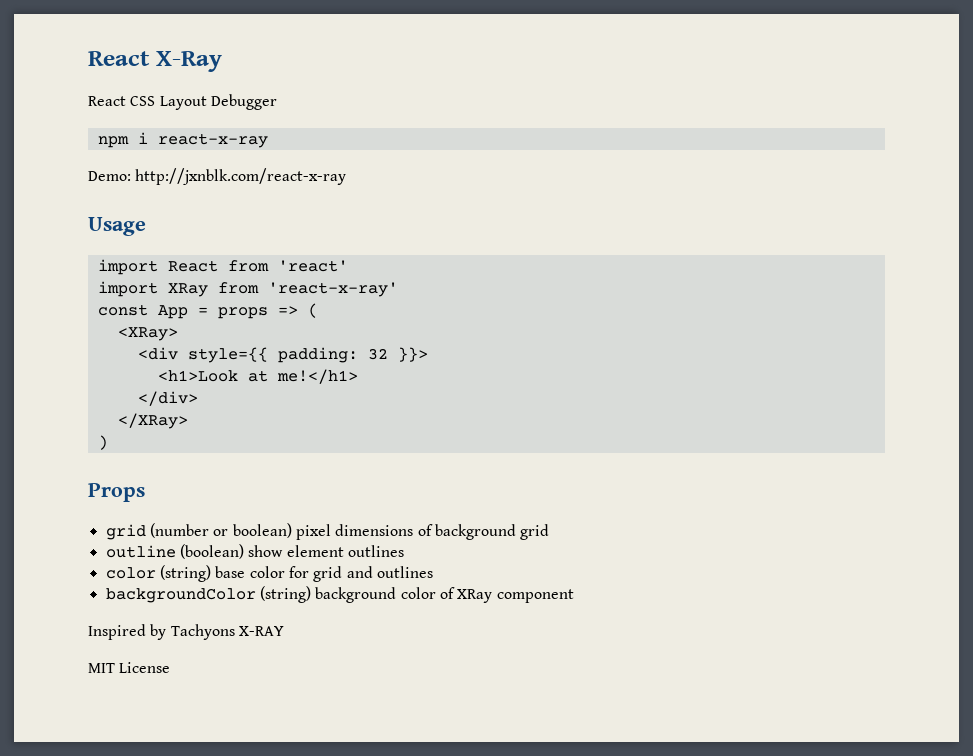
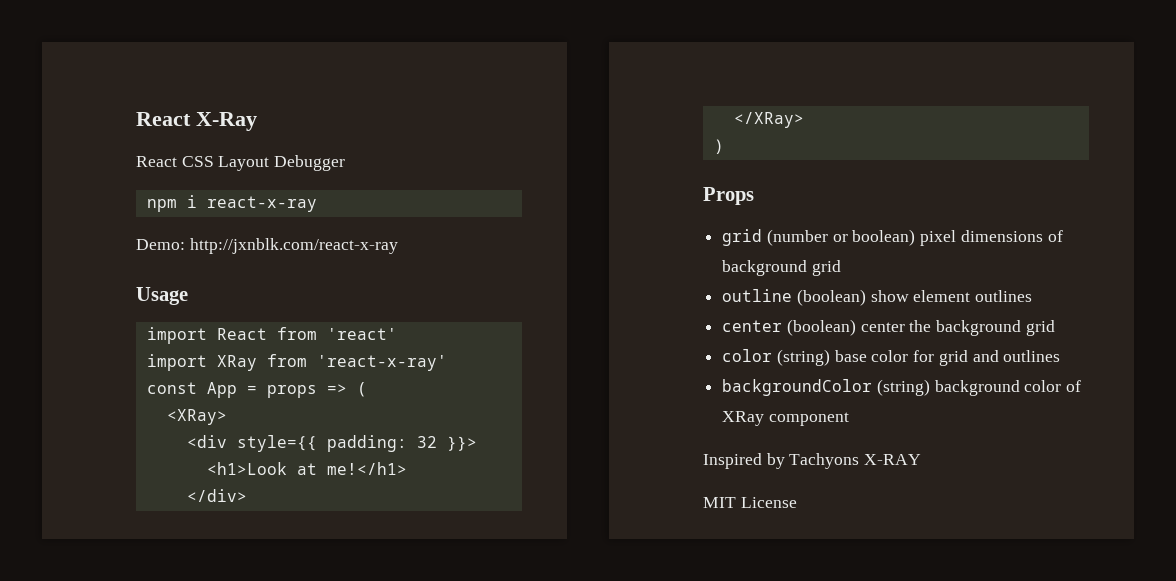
(404, 551) none -> [722,319,1055,336] // center (boolean) center the background grid

